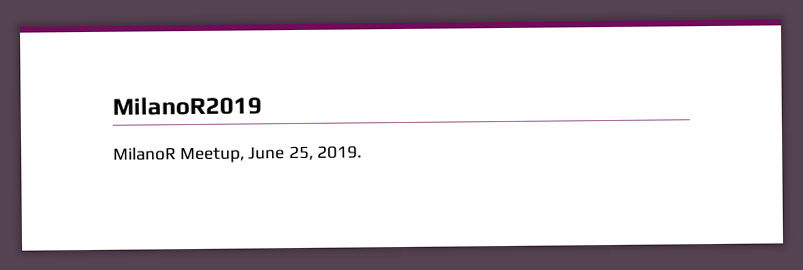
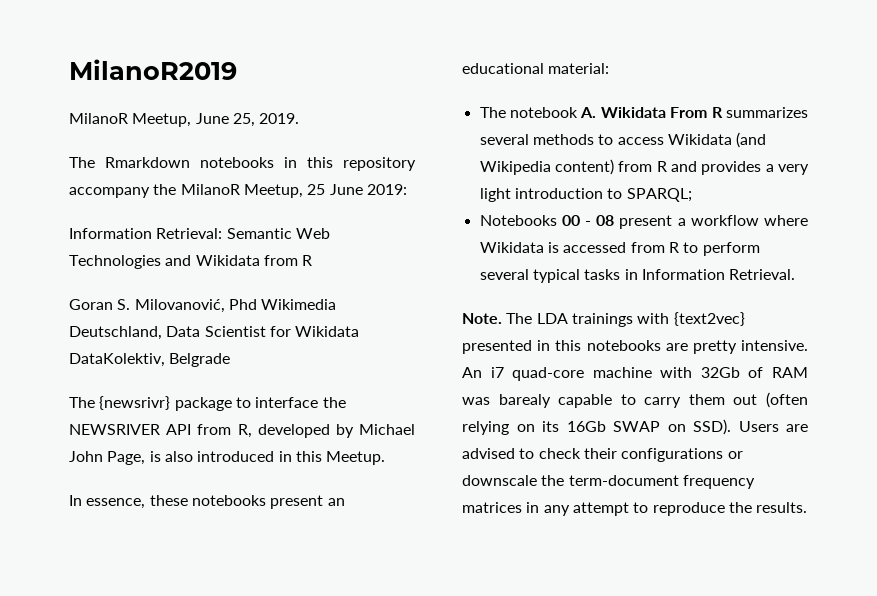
(363, 152) none -> [69,157,416,171] [69,184,407,198] [69,228,330,239] [69,255,313,269] [69,299,337,313] [69,326,360,340] [69,353,231,367] [69,396,346,411] [69,424,415,438] [69,451,386,465] [69,495,345,509] [462,63,610,74] [479,107,808,118] [479,132,767,148] [479,159,809,175] [479,188,692,202] [479,215,808,229] [479,242,760,256] [479,269,796,283] [462,312,745,327] [462,340,808,354] [462,367,808,381] [462,392,808,408] [462,419,808,435] [462,448,743,462] [462,475,755,489] [462,502,808,516] // The Rmarkdown notebooks in this repository accompany the MilanoR Meetup, 25 June 2019: // Information Retrieval: Semantic Web Technologies and Wikidata from R // Goran S. Milovanović, Phd Wikimedia Deutschland, Data Scientist for Wikidata DataKolektiv, Belgrade // The {newsrivr} package to interface the NEWSRIVER API from R, developed by Michael John Page, is also introduced in this Meetup. // In essence, these notebooks present an educational material: // The notebook A. Wikidata From R summarizes several methods to access Wikidata (and Wikipedia content) from R and provides a very light introduction to SPARQL; // Notebooks 00 - 08 present a workflow where Wikidata is accessed from R to perform several typical tasks in Information Retrieval. // Note. The LDA trainings with {text2vec} presented in this notebooks are pretty intensive. An i7 quad-core machine with 32Gb of RAM was barealy capable to carry them out (often relying on its 16Gb SWAP on SSD). Users are advised to check their configurations or downscale the term-document frequency matrices in any attempt to reproduce the results.

